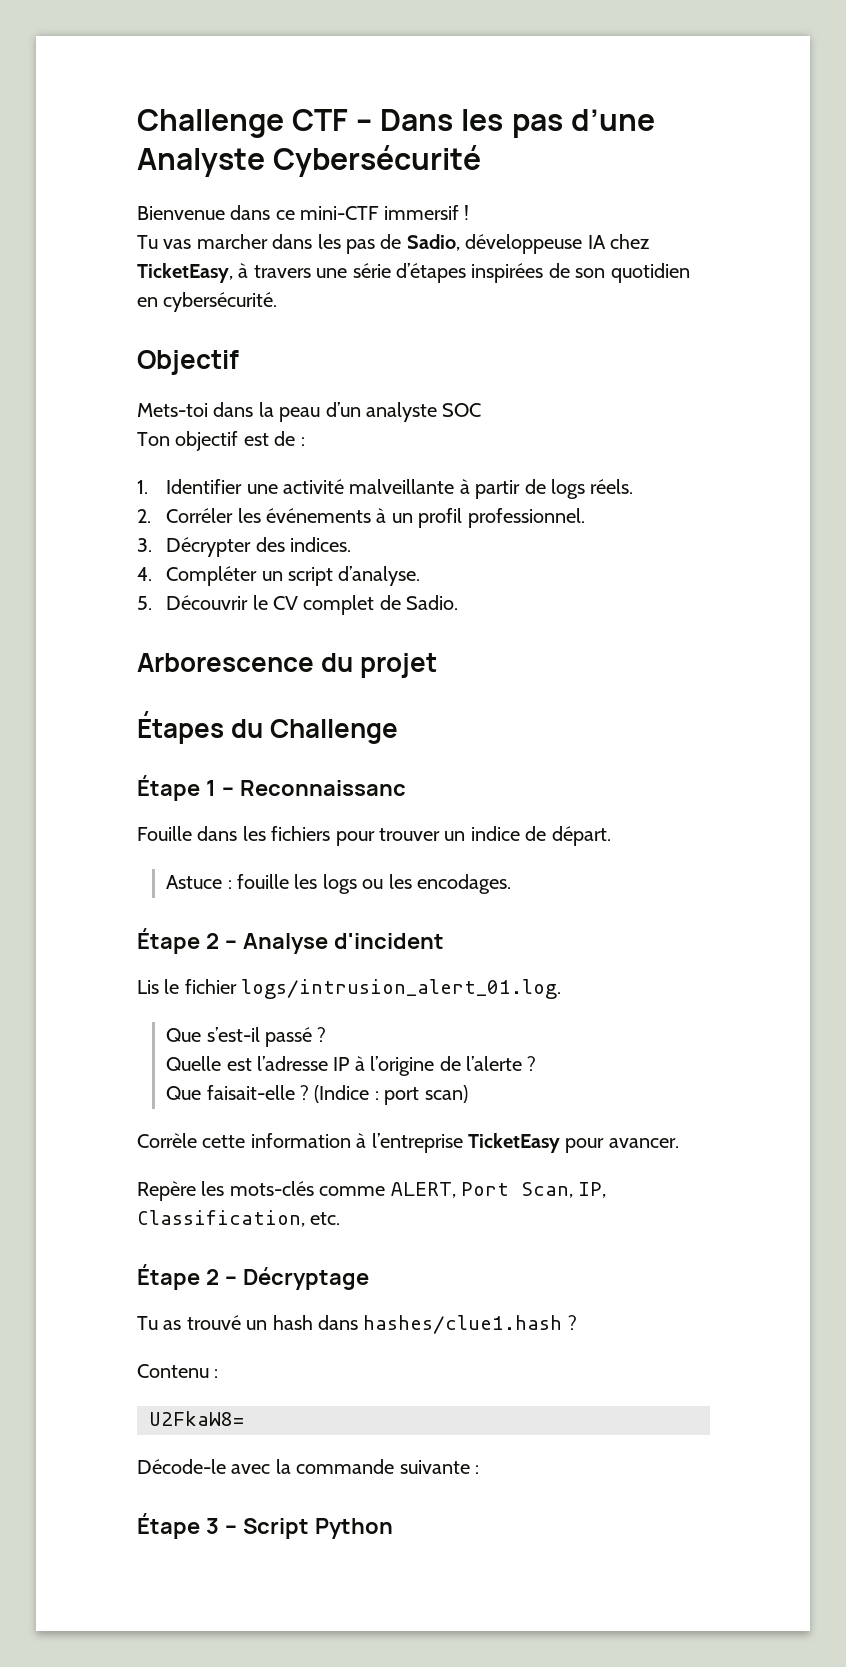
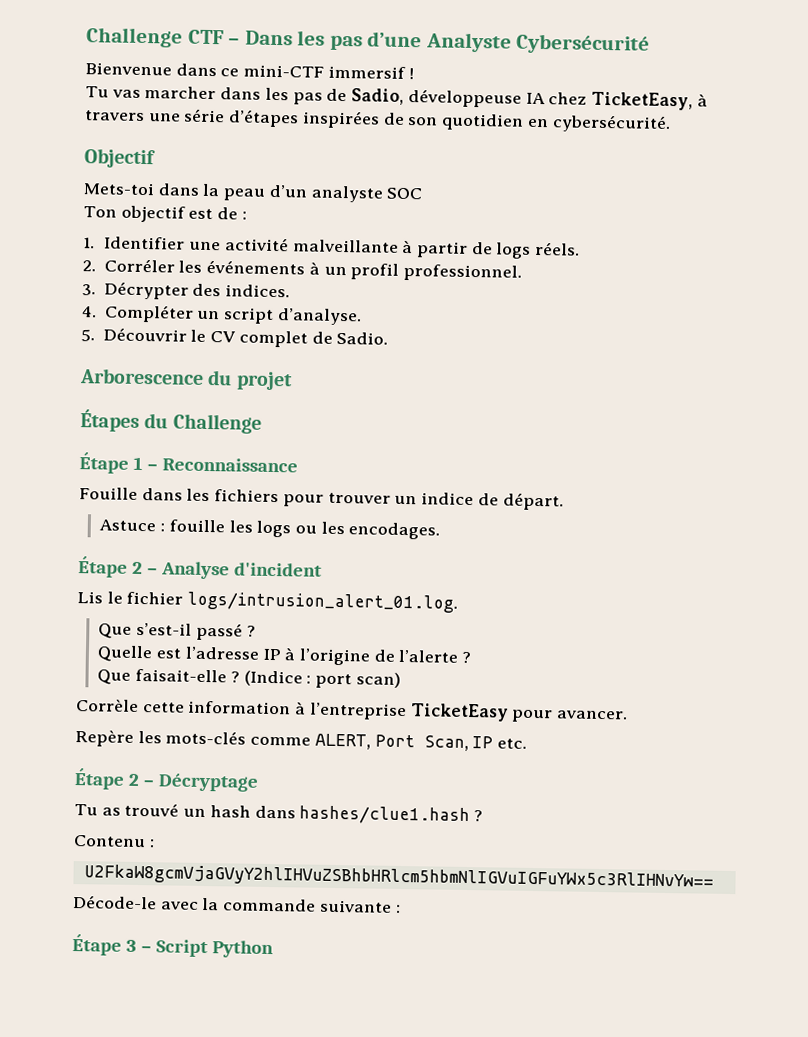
[239,780,406,796] Reconnaissanc -> [161,457,298,473] Reconnaissance
[578,1182,607,1198] [137,1210,305,1227] IP, Classification, -> [472,736,494,749] IP
[149,1411,244,1426] U2FkaW8= -> [83,864,714,891] U2FkaW8gcmVjaGVyY2hlIHVuZSBhbHRlcm5hbmNlIGVuIGFuYWx5c3RlIHNvYw==

